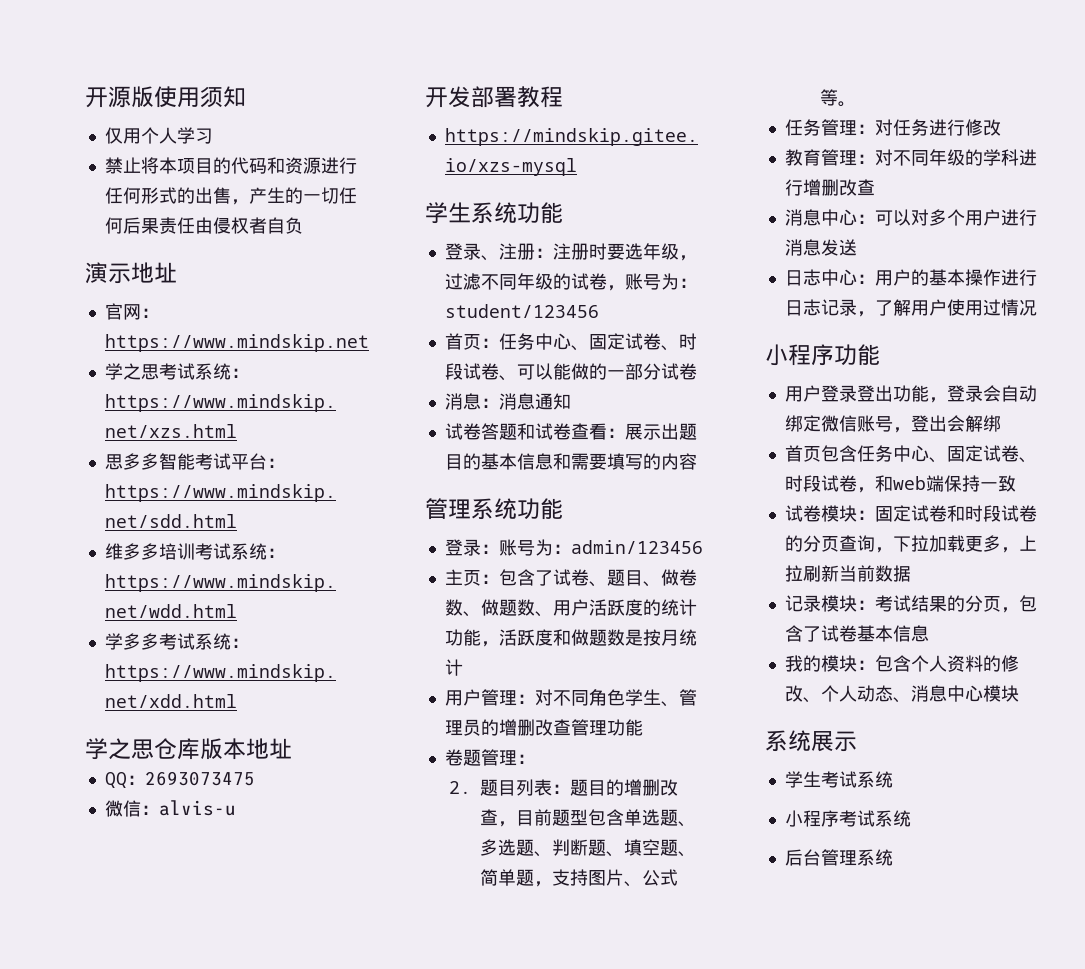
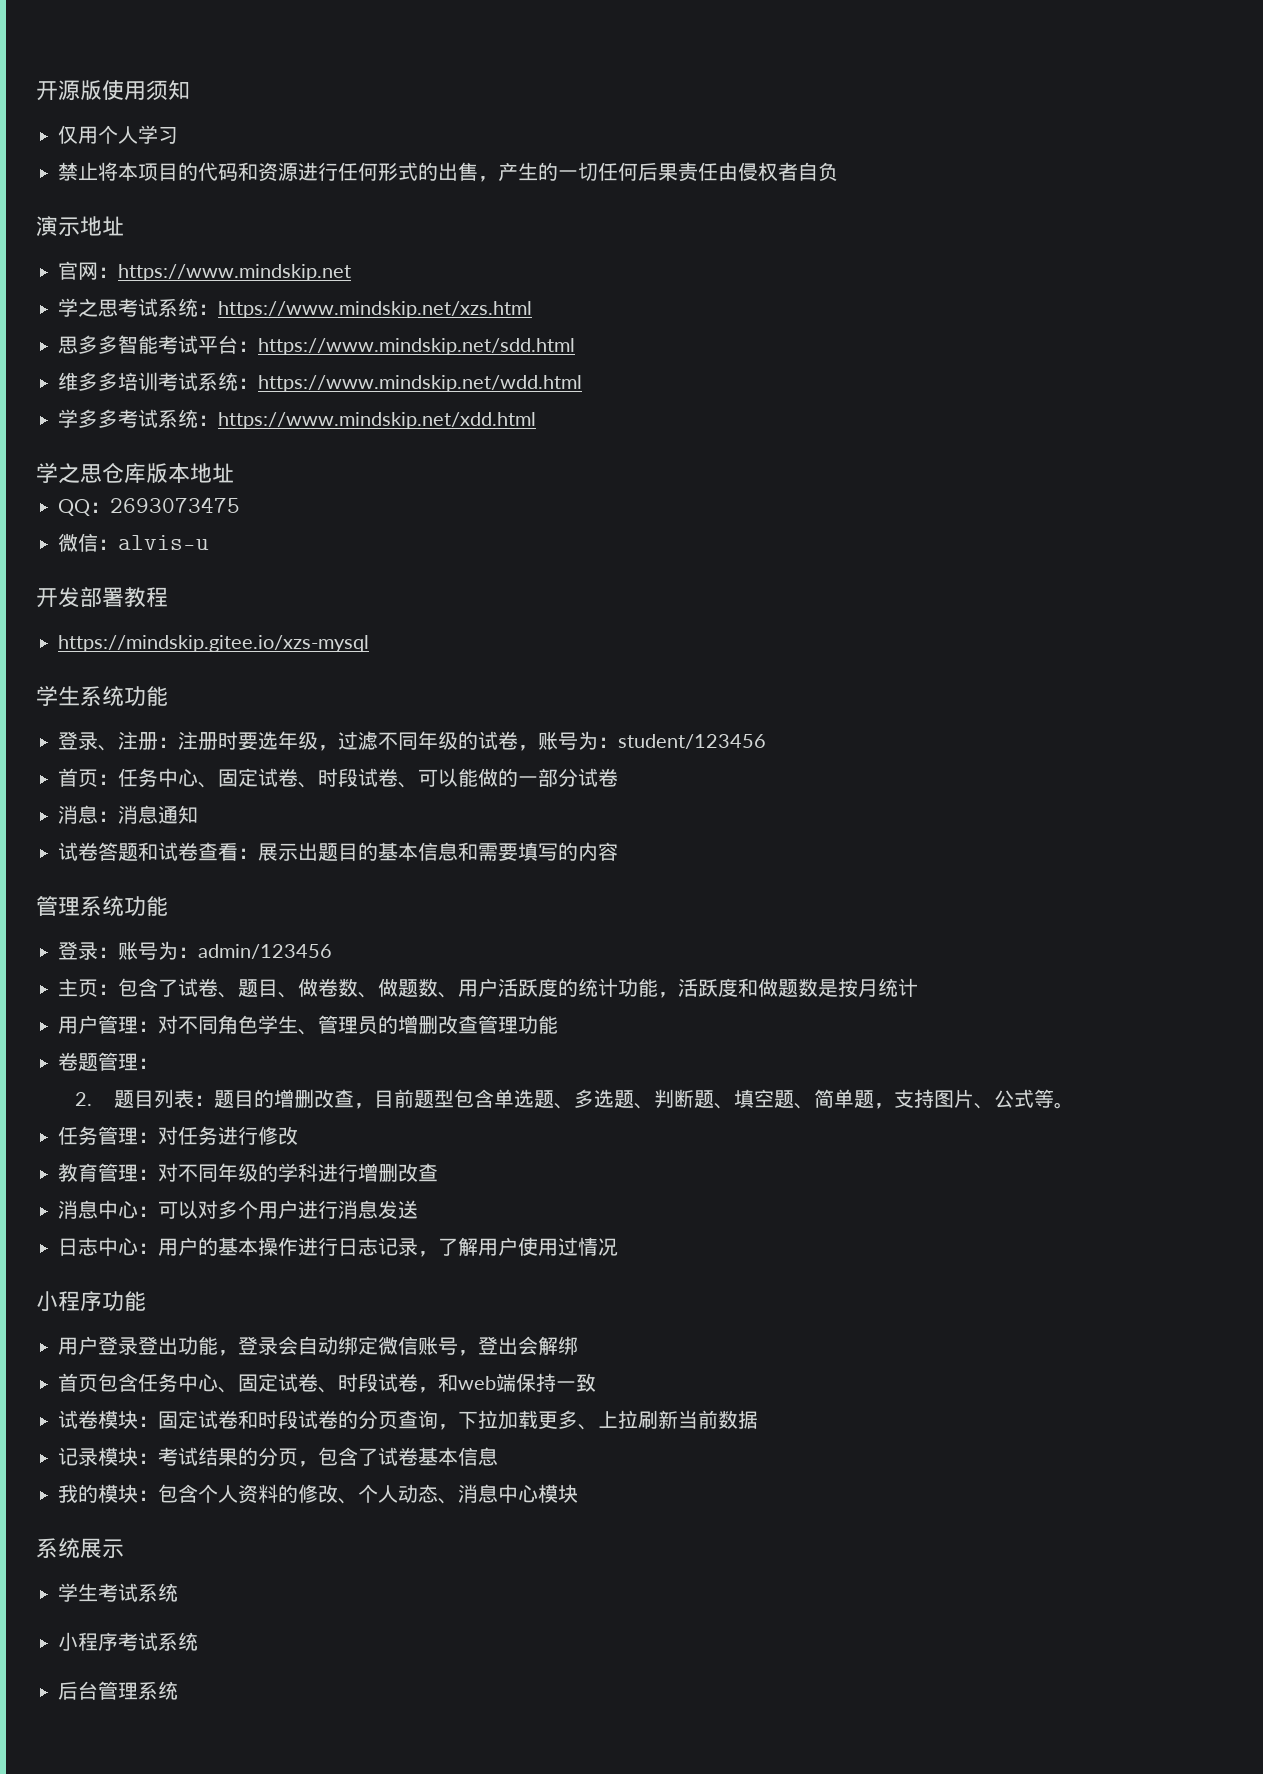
[1000,547,1019,553] ， -> [578,1424,598,1430] 、

